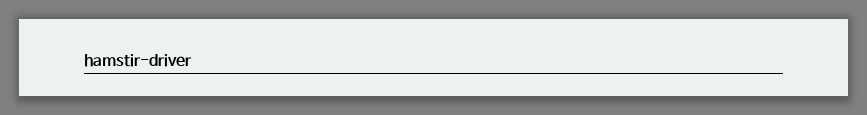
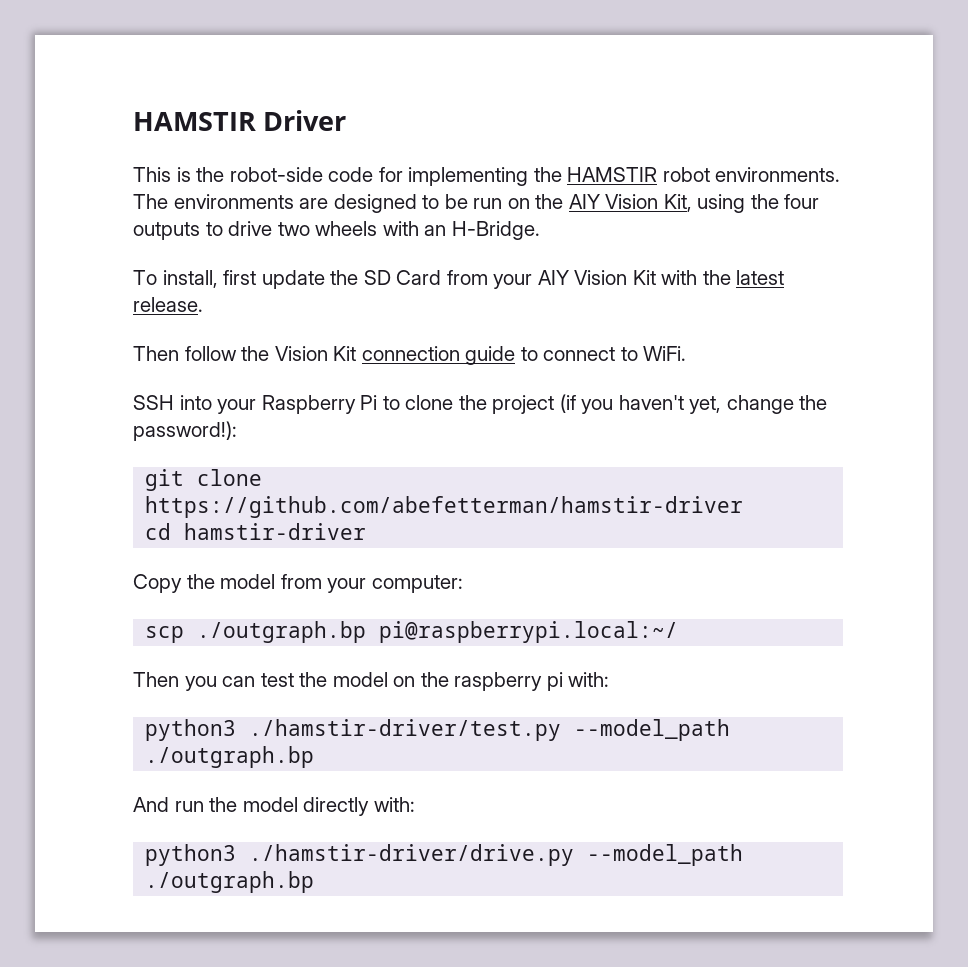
[84,54,192,67] hamstir-driver -> [133,110,347,131] [133,167,841,186] [133,194,820,213] [133,221,540,240] [133,270,785,289] [133,297,203,312] [133,346,687,365] [133,394,828,414] [133,421,237,441] [145,469,263,491] [145,496,744,518] [145,523,367,540] [133,574,463,593] [145,621,679,643] [133,672,610,691] [145,719,731,741] [145,746,315,768] [133,797,415,816] [145,844,744,866] [145,871,315,893] HAMSTIR Driver // This is the robot-side code for implementing the HAMSTIR robot environments. The environments are designed to be run on the AIY Vision Kit, using the four outputs to drive two wheels with an H-Bridge. // To install, first update the SD Card from your AIY Vision Kit with the latest release. // Then follow the Vision Kit connection guide to connect to WiFi. // SSH into your Raspberry Pi to clone the project (if you haven't yet, change the password!): // git clone https://github.com/abefetterman/hamstir-driver // cd hamstir-driver // Copy the model from your computer: // scp ./outgraph.bp pi@raspberrypi.local:~/ // Then you can test the model on the raspberry pi with: // python3 ./hamstir-driver/test.py --model_path ./outgraph.bp // And run the model directly with: // python3 ./hamstir-driver/drive.py --model_path ./outgraph.bp

